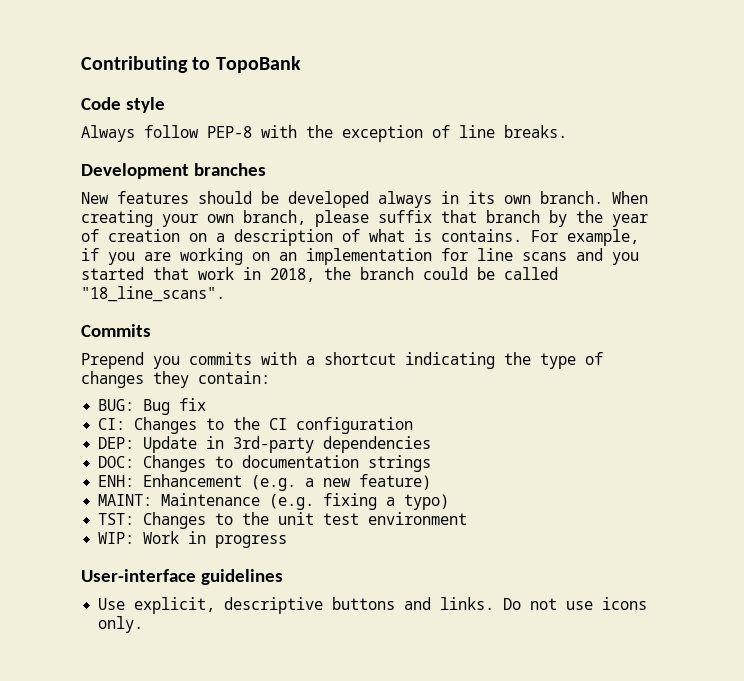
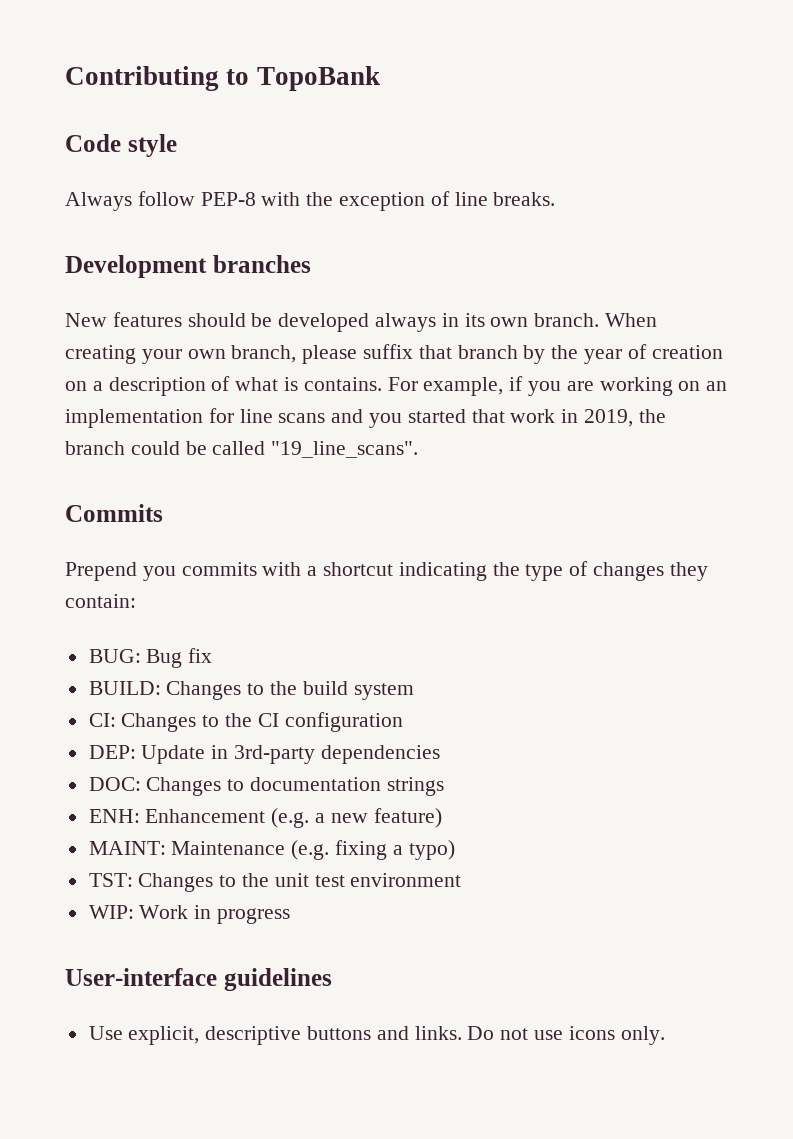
[270,268,315,282] 2018, -> [584,409,634,427] 2019,
[81,286,225,302] "18_line_scans". -> [271,441,419,458] "19_line_scans".
(207, 404) none -> [88,681,414,700] // BUILD: Changes to the build system

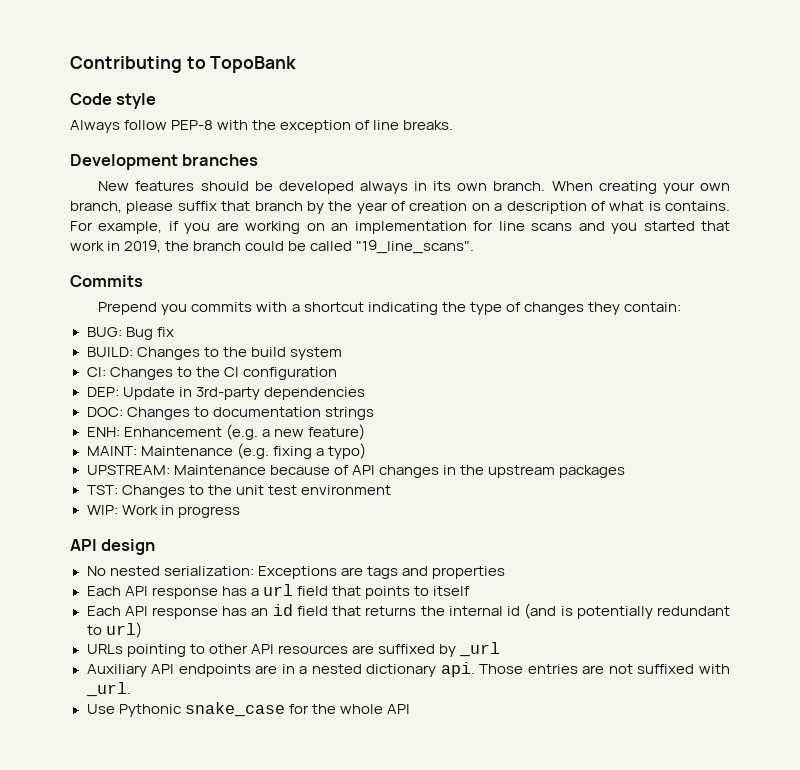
(455, 850) none -> [86,465,625,478] // UPSTREAM: Maintenance because of API changes in the upstream packages
[65,968,332,991] [88,1026,665,1045] User-interface guidelines // Use explicit, descriptive buttons and links. Do not use icons only. -> [70,539,156,555] [86,566,505,579] [86,584,471,599] [86,603,731,619] [86,622,142,638] [86,642,500,657] [86,662,731,677] [85,682,131,697] [86,702,410,717] API design // No nested serialization: Exceptions are tags and properties // Each API response has a url field that points to itself // Each API response has an id field that returns the internal id (and is potentially redundant to url) // URLs pointing to other API resources are suffixed by _url // Auxiliary API endpoints are in a nested dictionary api. Those entries are not suffixed with _url. // Use Pythonic snake_case for the whole API

